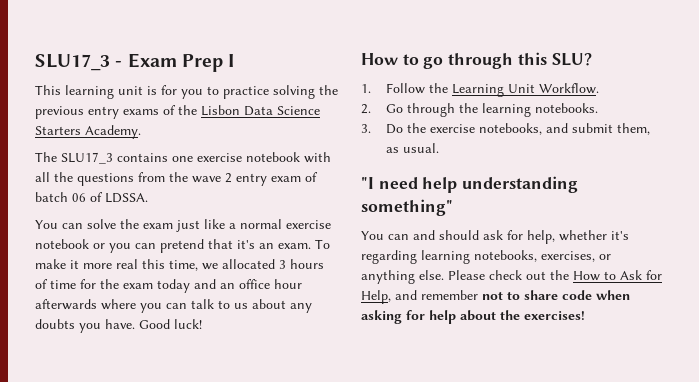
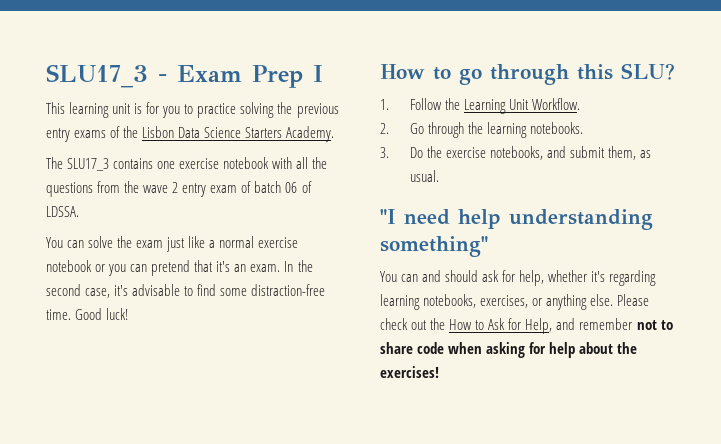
[315,239,330,249] [35,259,324,271] [35,279,302,293] [35,299,312,313] [35,319,135,333] To make it more real this time, we allocated 3 hours of time for the exam today and an office hour afterwards where you can talk to us about any doubts you have. -> [284,260,313,272] [46,284,326,298] [46,309,71,320] In the second case, it's advisable to find some distraction-free time.

